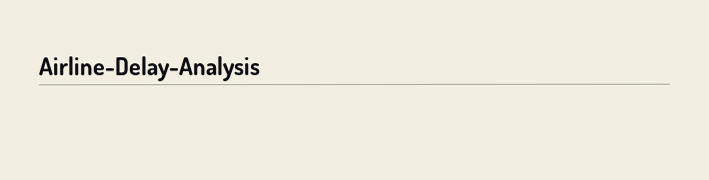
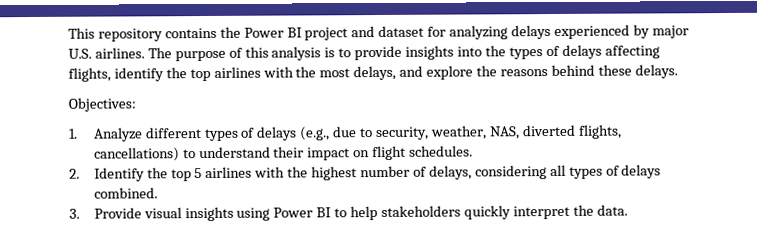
[38,56,260,82] Airline-Delay-Analysis -> [68,24,689,42] [68,44,660,62] [68,64,678,82] [68,97,136,112] [69,124,622,142] [93,145,474,162] [69,164,662,182] [93,187,158,199] [69,204,628,222] This repository contains the Power BI project and dataset for analyzing delays experienced by major U.S. airlines. The purpose of this analysis is to provide insights into the types of delays affecting flights, identify the top airlines with the most delays, and explore the reasons behind these delays. // Objectives: // 1. Analyze different types of delays (e.g., due to security, weather, NAS, diverted flights, cancellations) to understand their impact on flight schedules. // 2. Identify the top 5 airlines with the highest number of delays, considering all types of delays combined. // 3. Provide visual insights using Power BI to help stakeholders quickly interpret the data.

